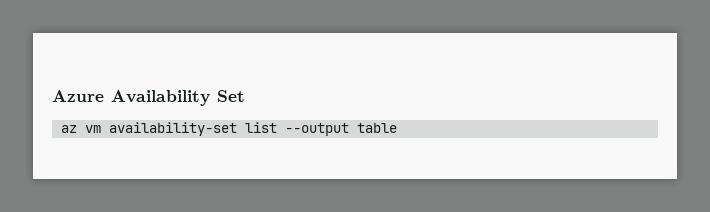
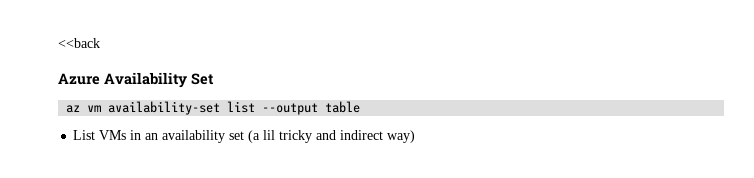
(52, 96) none -> [58,38,100,48] <<back //
(397, 128) none -> [73,130,416,143] // List VMs in an availability set (a lil tricky and indirect way)

